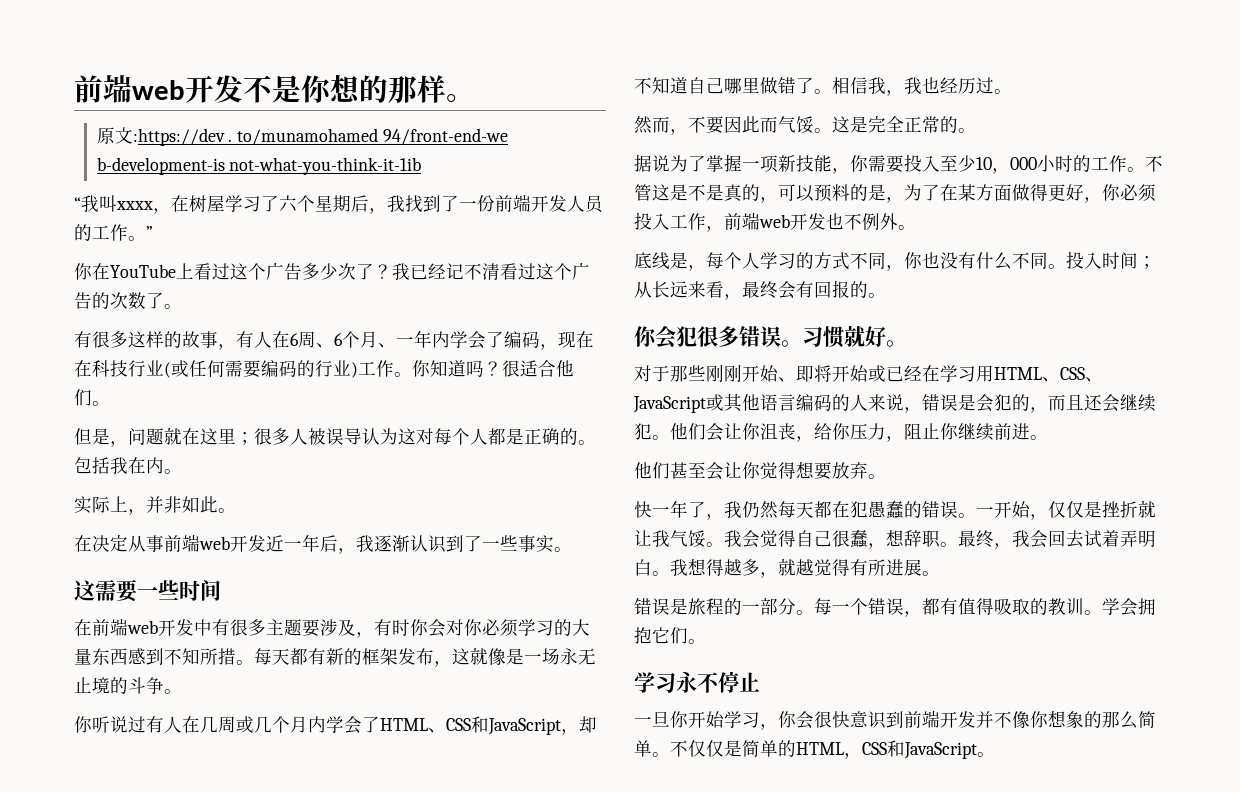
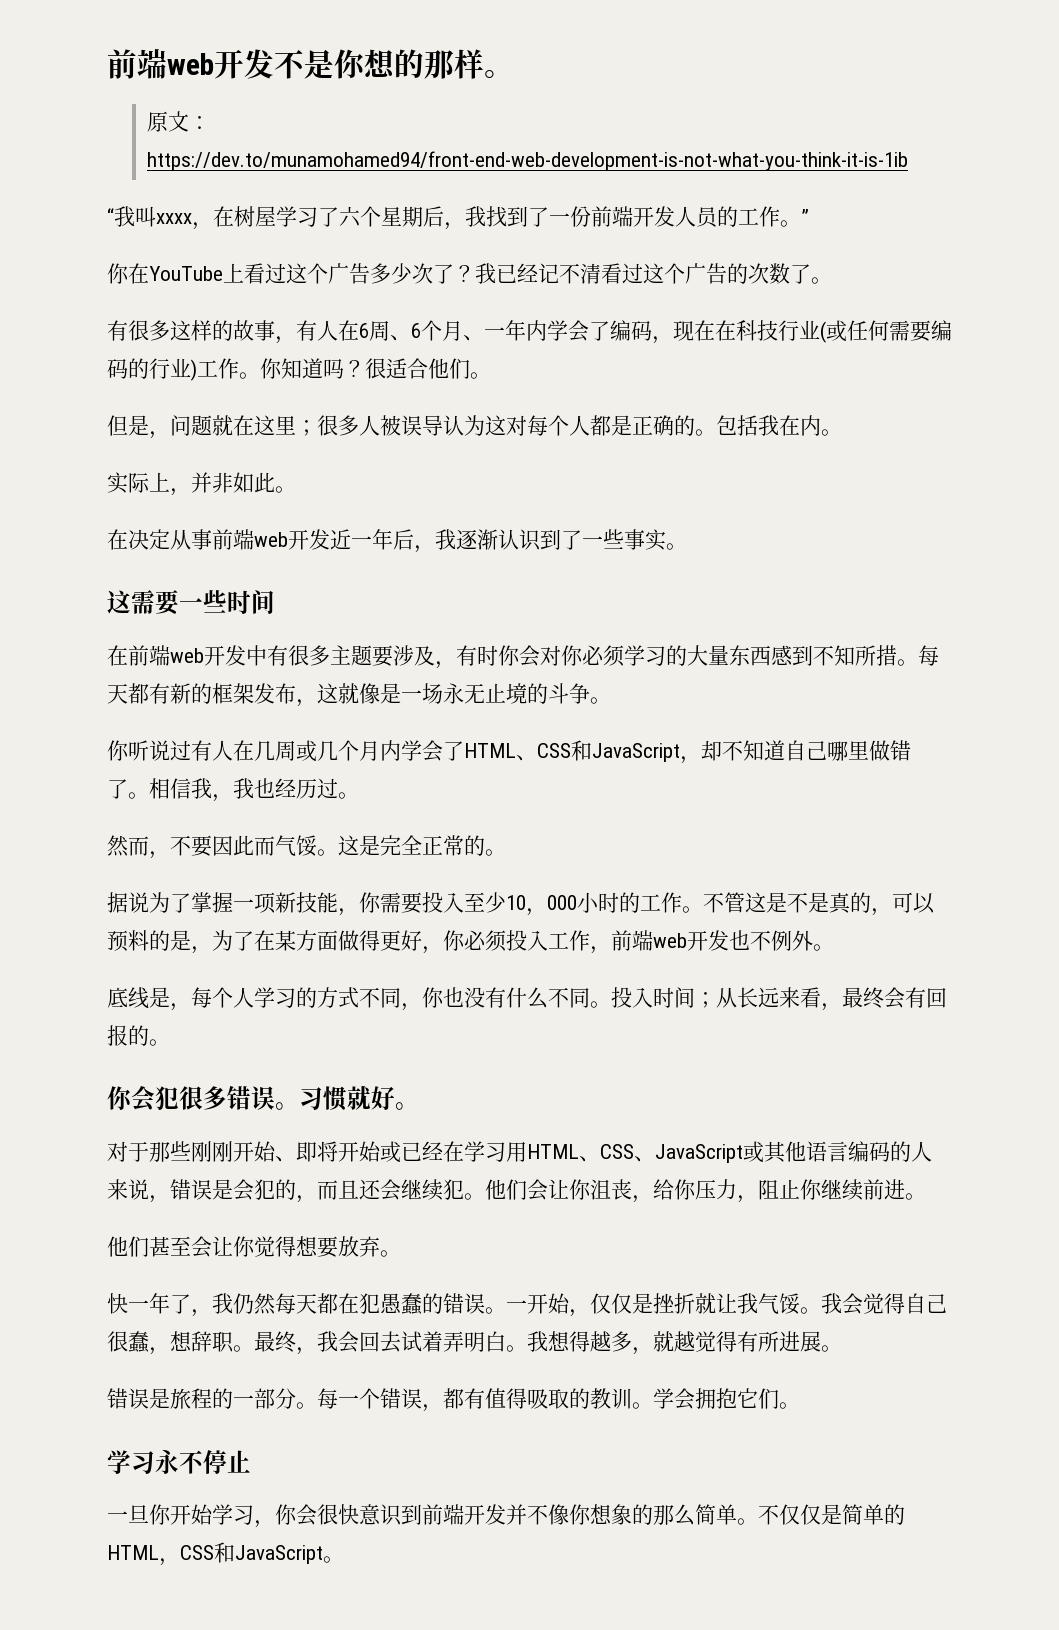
[132,128,508,146] [96,157,422,175] :https://dev . to/munamohamed 94/front-end-we b-development-is not-what-you-think-it-1ib -> [189,115,211,129] [147,151,909,171] ：https://dev.to/munamohamed94/front-end-web-development-is-not-what-you-think-it-is-1ib

